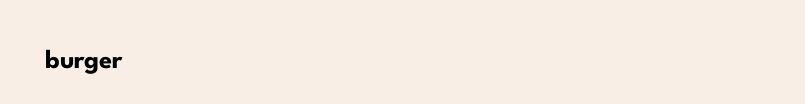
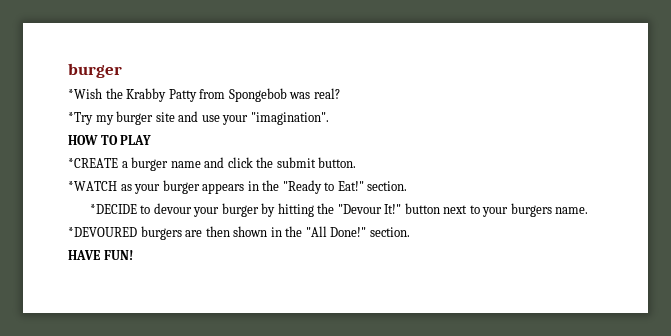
[45,49,123,74] burger -> [68,63,122,78] [68,88,340,102] [68,111,329,125] [68,135,152,145] [68,157,357,171] [68,180,408,194] [89,203,589,217] [68,226,410,240] [68,250,133,260] burger // *Wish the Krabby Patty from Spongebob was real? // *Try my burger site and use your "imagination". // HOW TO PLAY // *CREATE a burger name and click the submit button. // *WATCH as your burger appears in the "Ready to Eat!" section. // *DECIDE to devour your burger by hitting the "Devour It!" button next to your burgers name. // *DEVOURED burgers are then shown in the "All Done!" section. // HAVE FUN!

